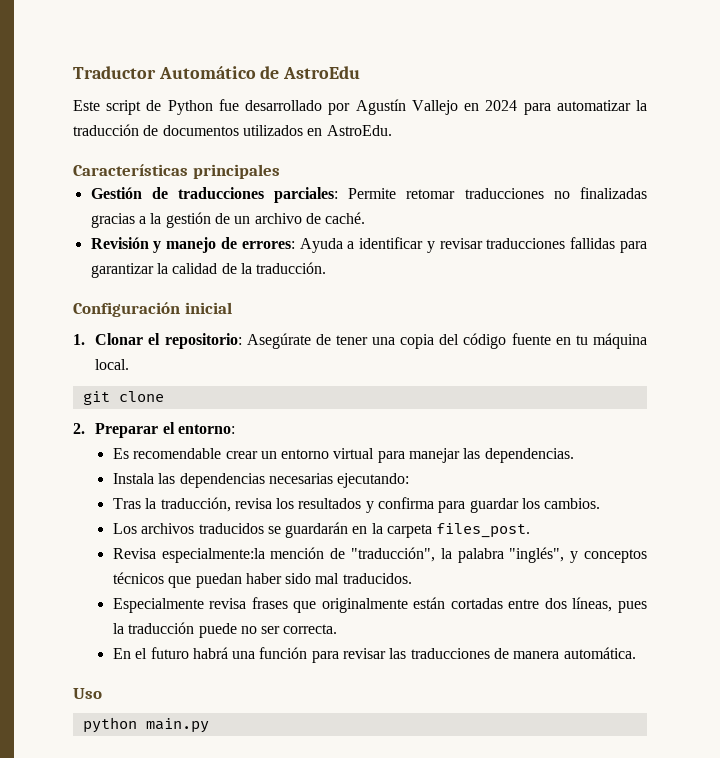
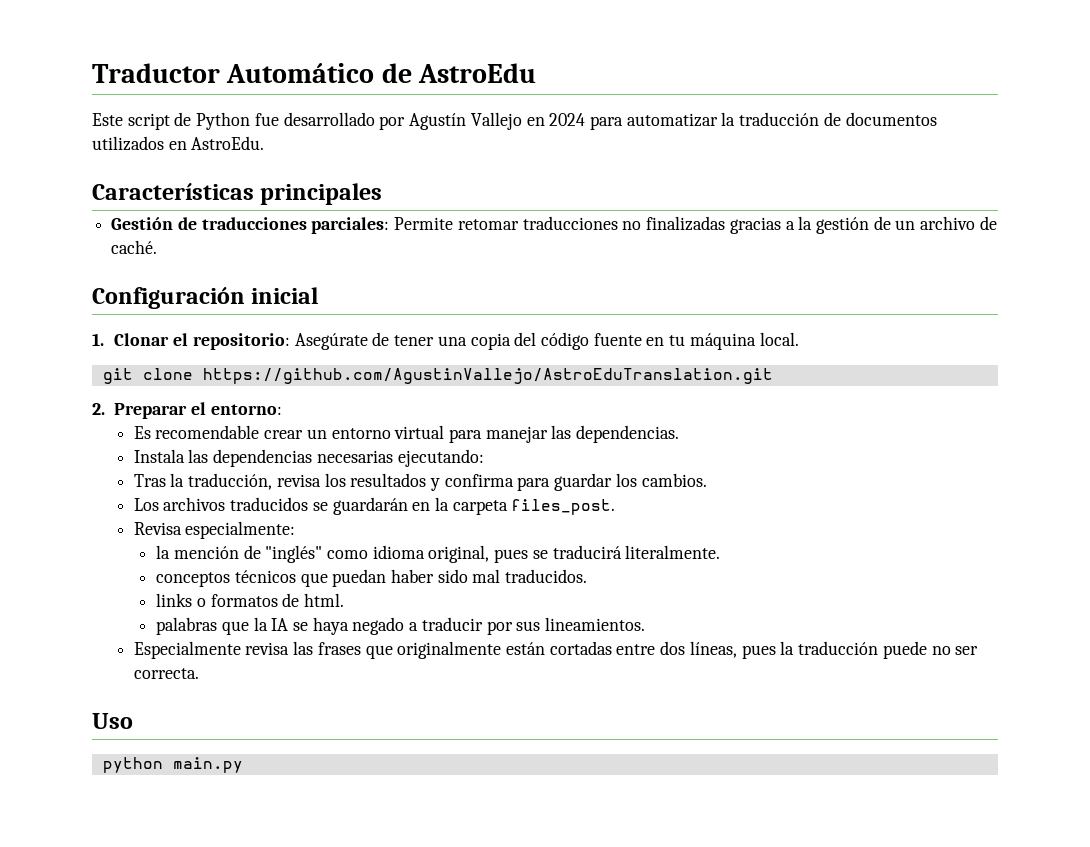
[90,237,647,253] [90,262,327,278] // Revisión y manejo de errores: Ayuda a identificar y revisar traducciones fallidas para garantizar la calidad de la traducción. -> (158, 247) none
(164, 396) none -> [202,368,773,384] https://github.com/AgustinVallejo/AstroEduTranslation.git
[161,547,579,563] especialmente:la mención de "traducción", la palabra "inglés", y -> [185,521,296,539] [156,545,721,563] especialmente: // la mención de "inglés" como idioma original, pues se traducirá literalmente. //
(412, 578) none -> [156,593,345,607] [156,617,646,635] // links o formatos de html. // palabras que la IA se haya negado a traducir por sus lineamientos.
(247, 603) none -> [293,641,314,655] las
[112,647,636,663] // En el futuro habrá una función para revisar las traducciones de manera automática. -> (199, 673) none

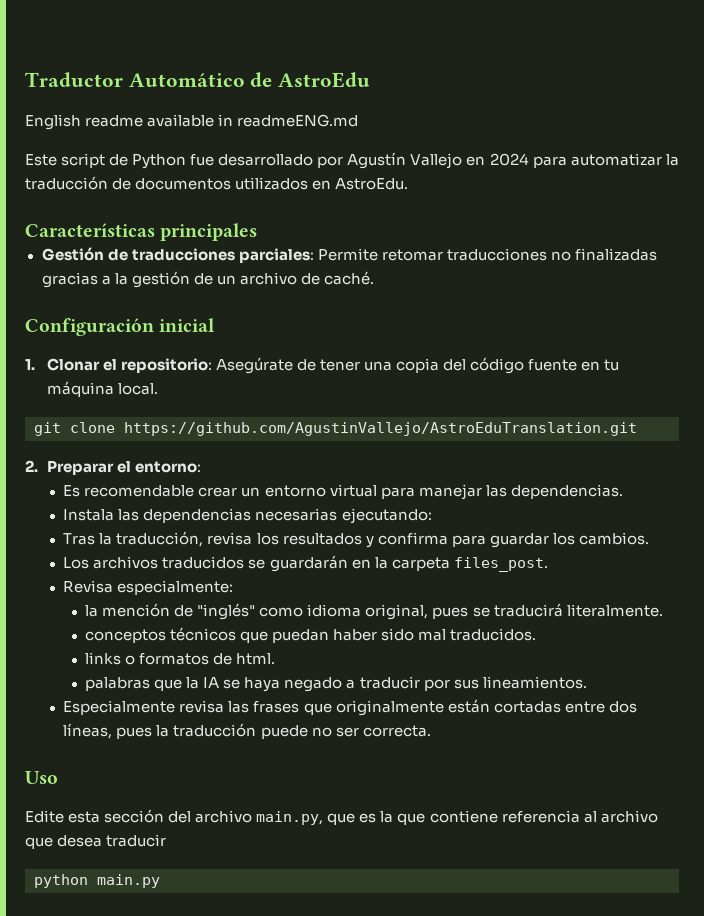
(537, 73) none -> [25,114,359,130] // English readme available in readmeENG.md
(133, 721) none -> [25,809,658,825] [25,834,167,849] // Edite esta sección del archivo main.py, que es la que contiene referencia al archivo que desea traducir

